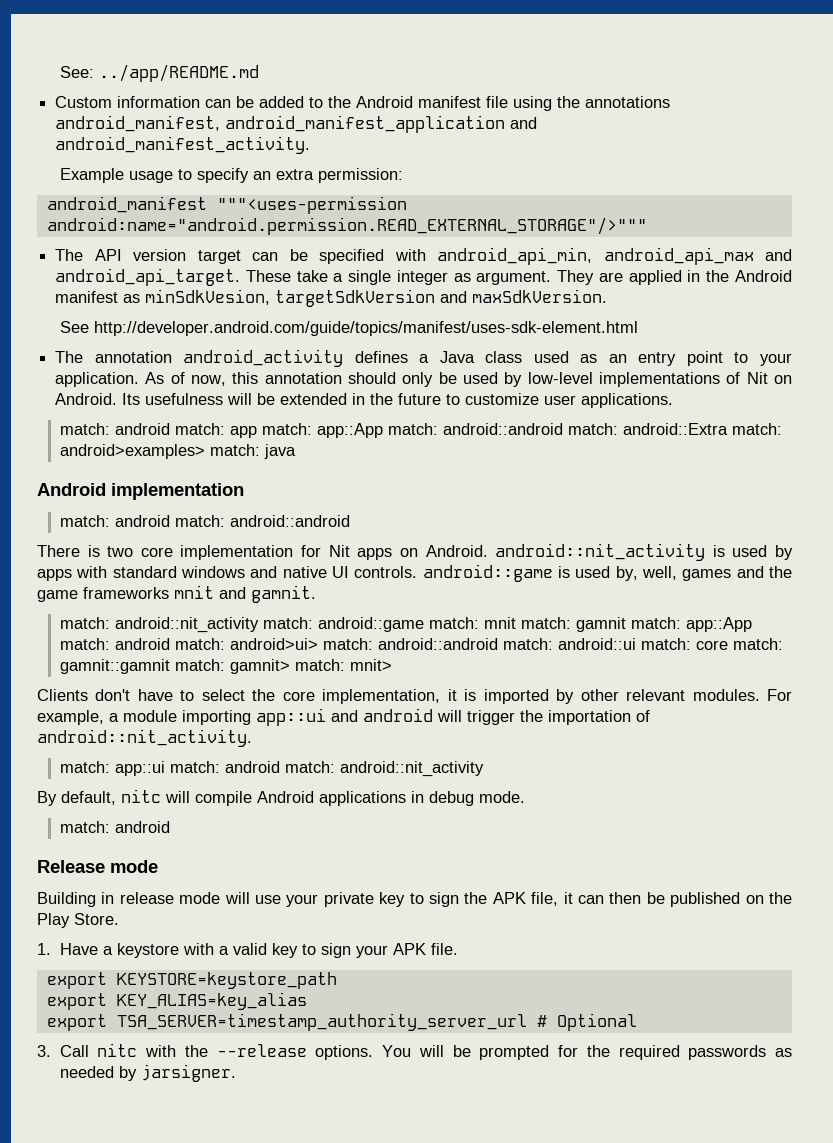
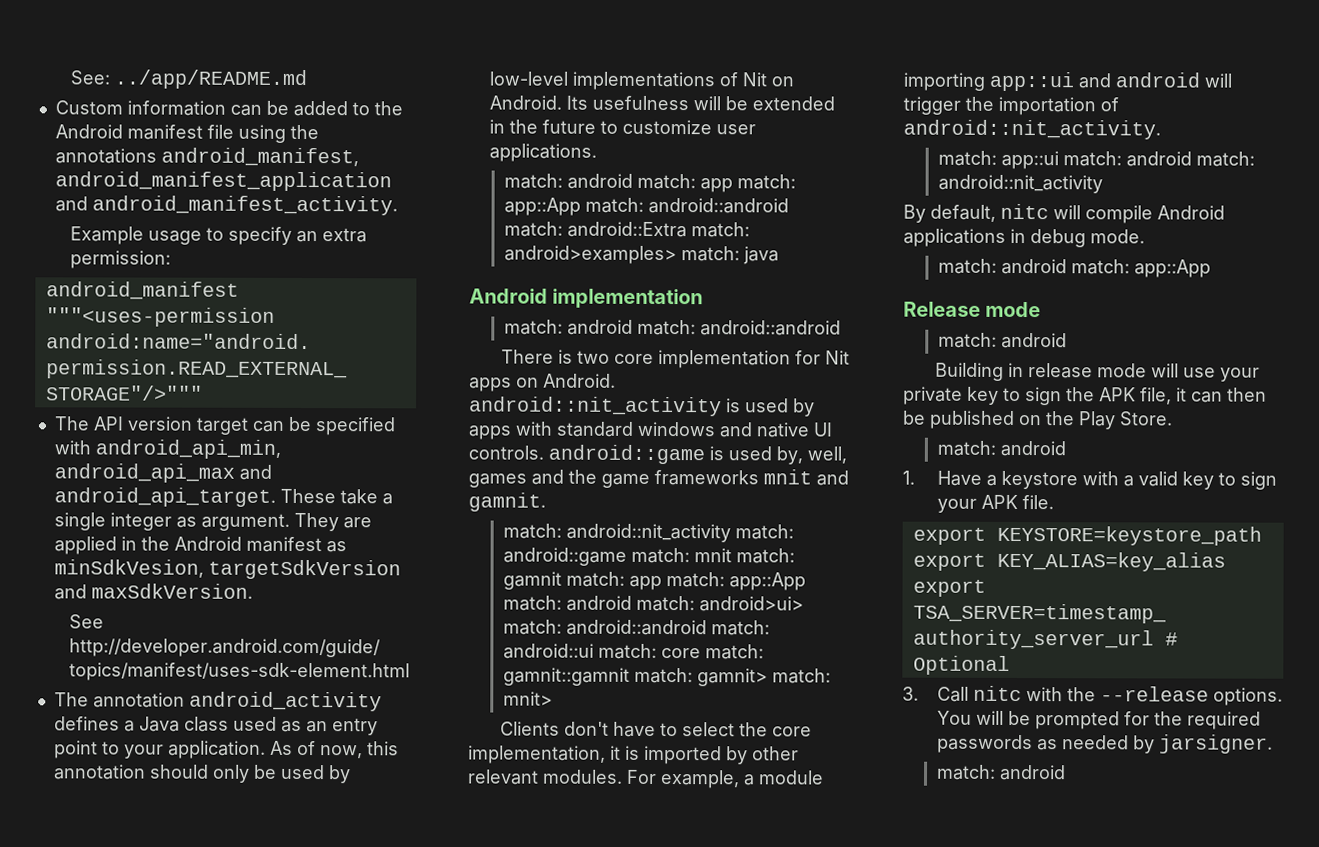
(681, 623) none -> [628,572,725,591] app match:
(170, 827) none -> [1070,259,1211,278] match: app::App
(158, 866) none -> [937,332,1067,349] // match: android
(119, 919) none -> [936,440,1066,457] // match: android
(236, 1073) none -> [936,764,1066,781] // match: android

